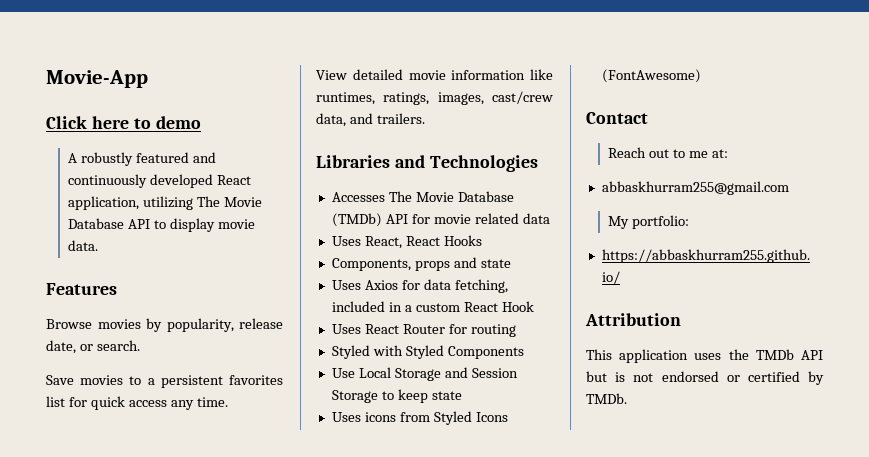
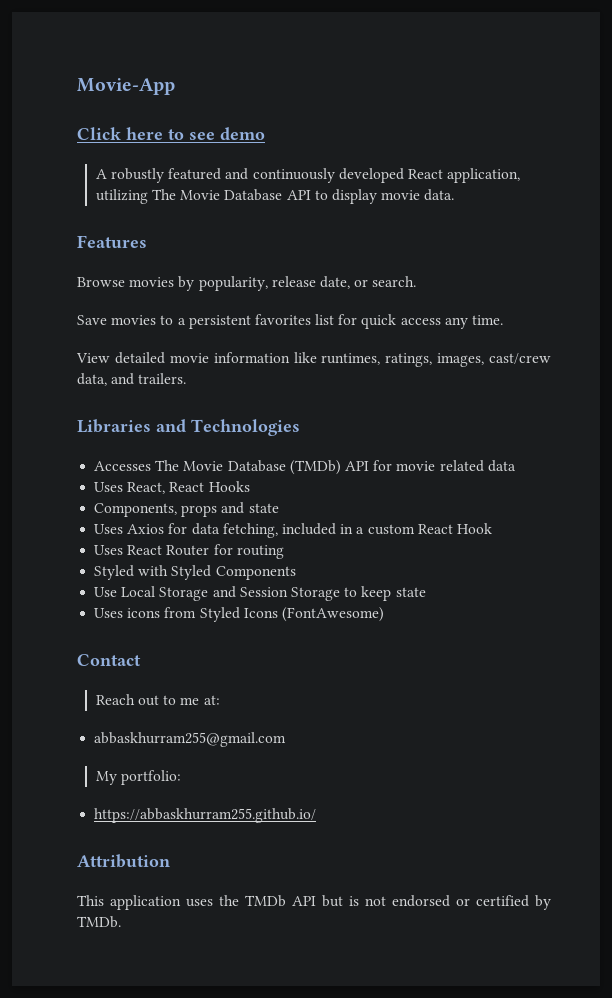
(151, 123) none -> [189,132,215,140] see

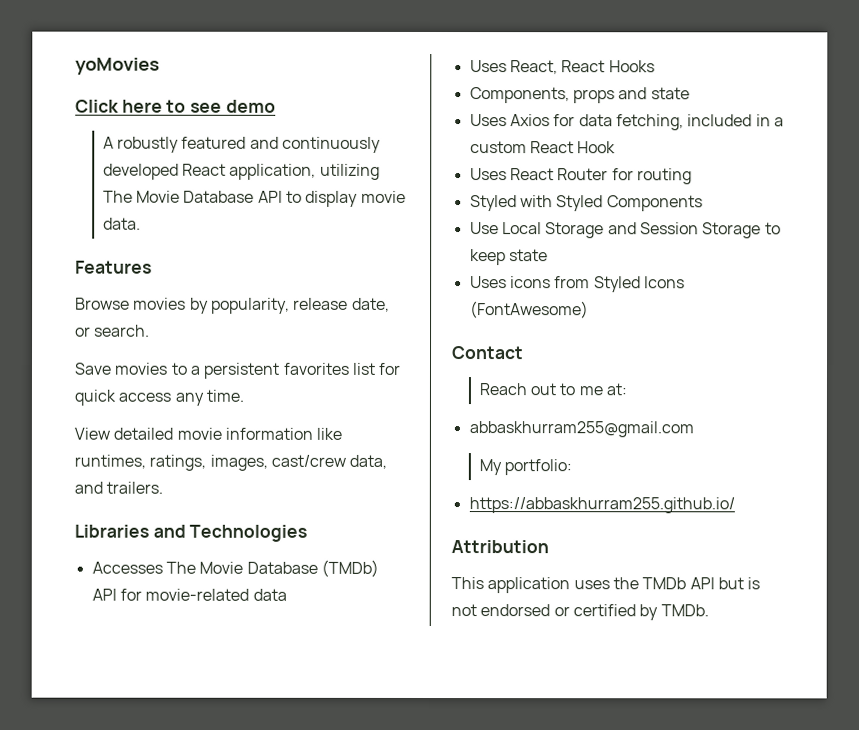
[77,78,175,95] Movie-App -> [75,57,160,75] yoMovies
[396,460,484,472] movie related -> [145,588,250,601] movie-related

